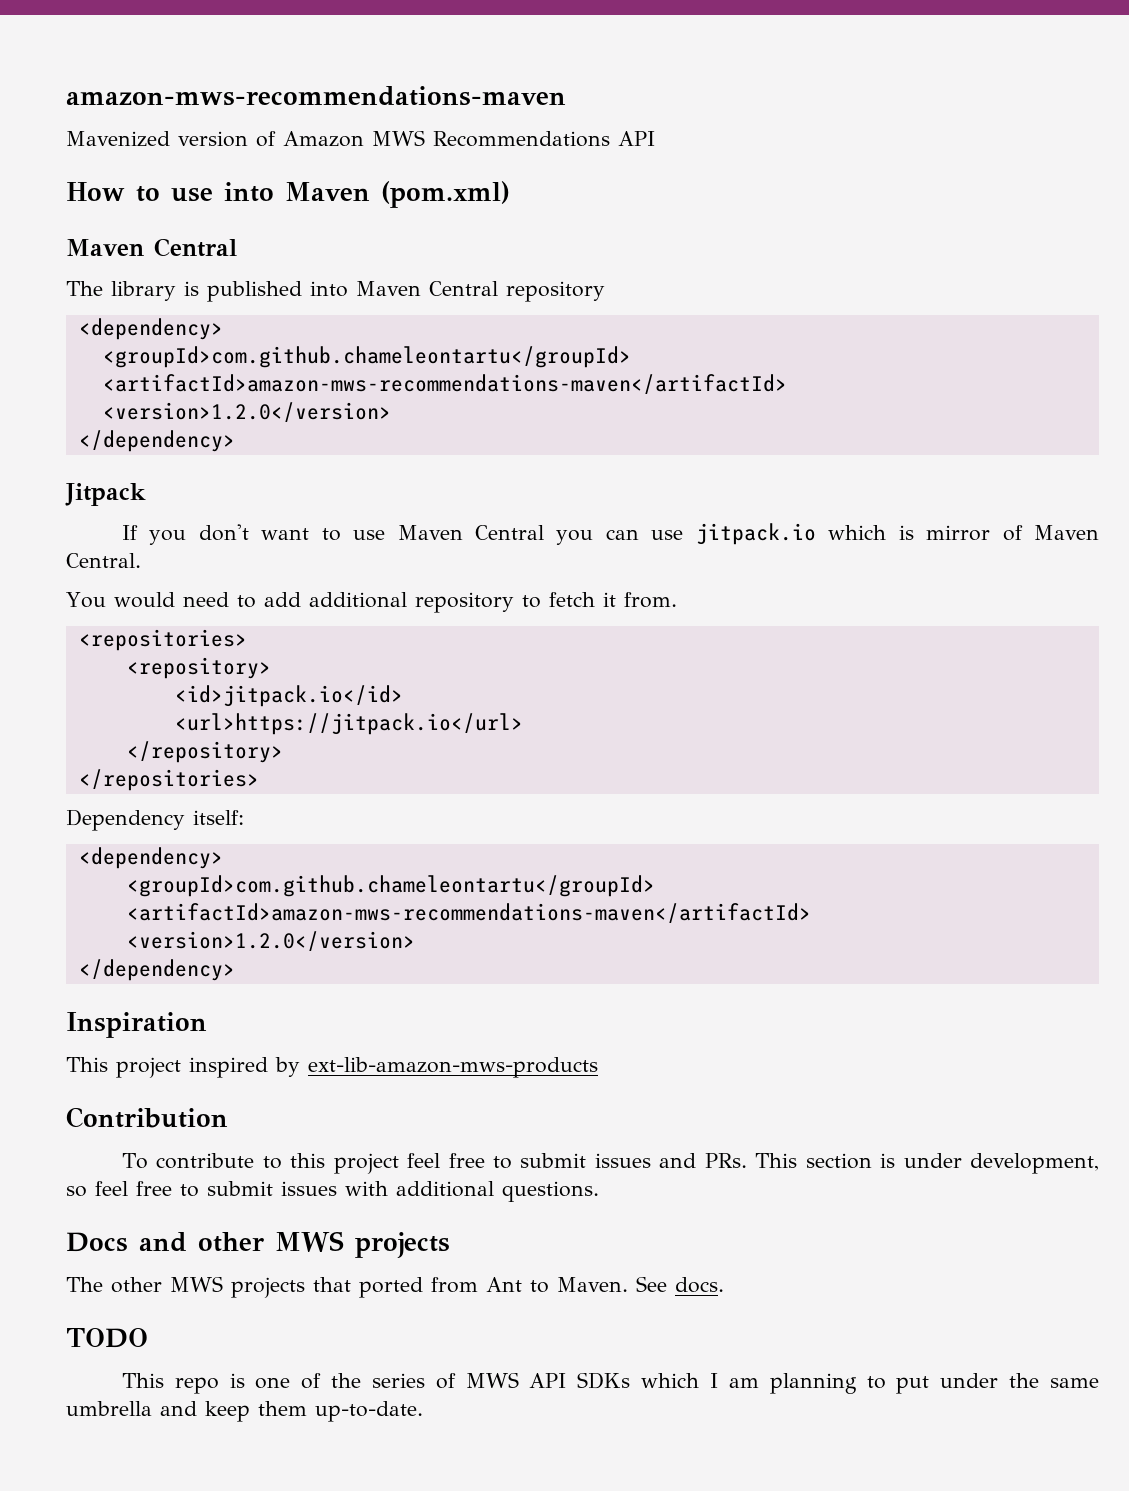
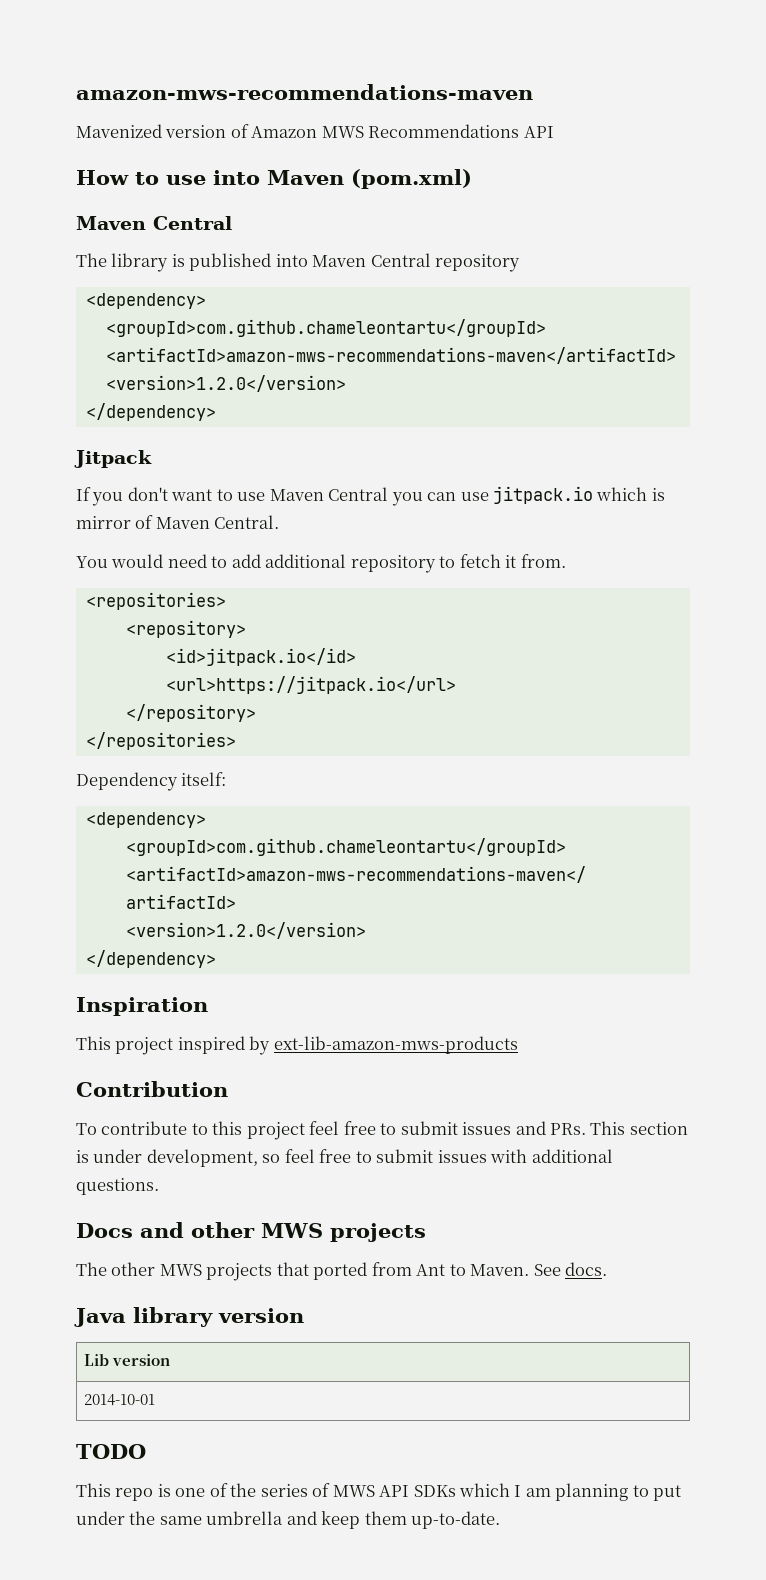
(724, 1285) none -> [74,1307,304,1327] [84,1354,171,1366] [84,1394,156,1406] // Java library version // Lib version // 2014-10-01

